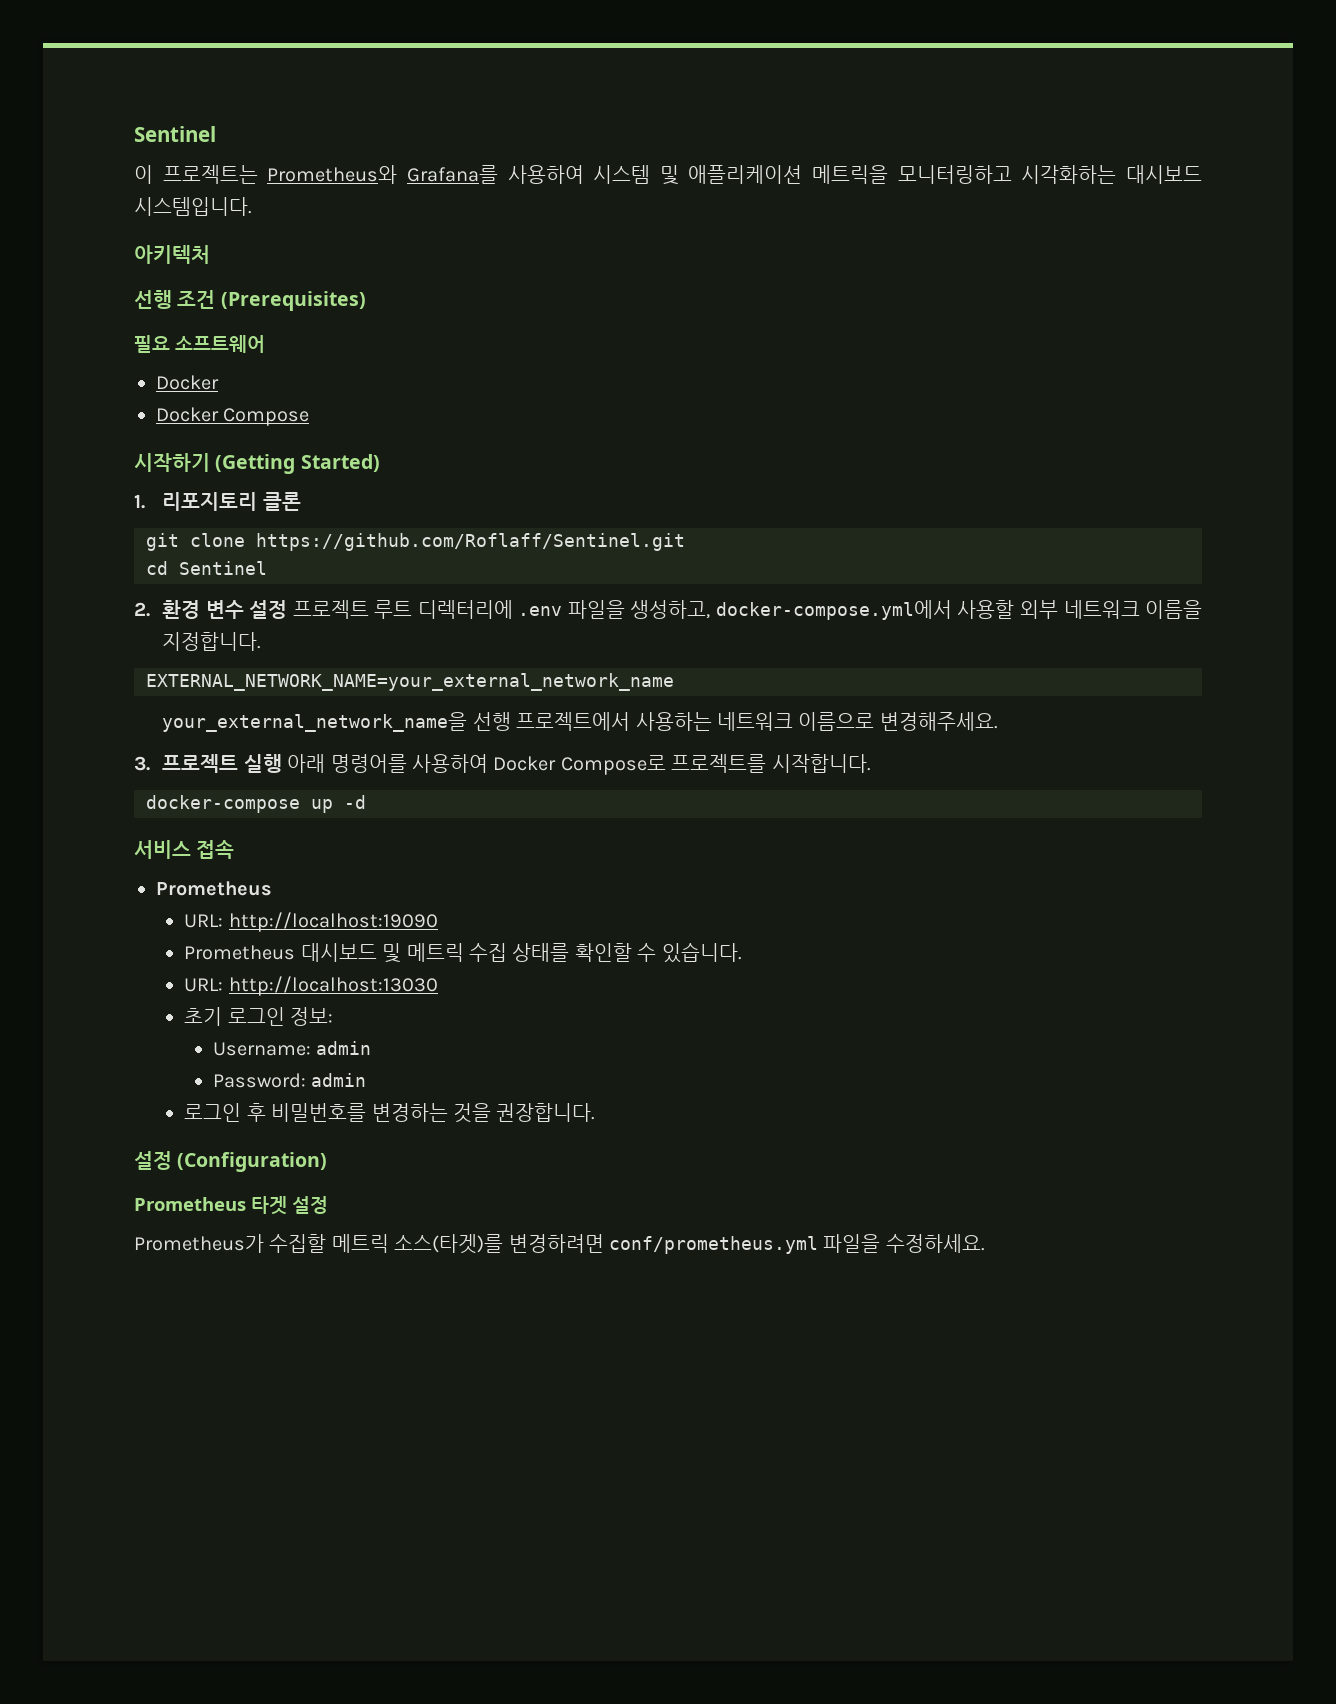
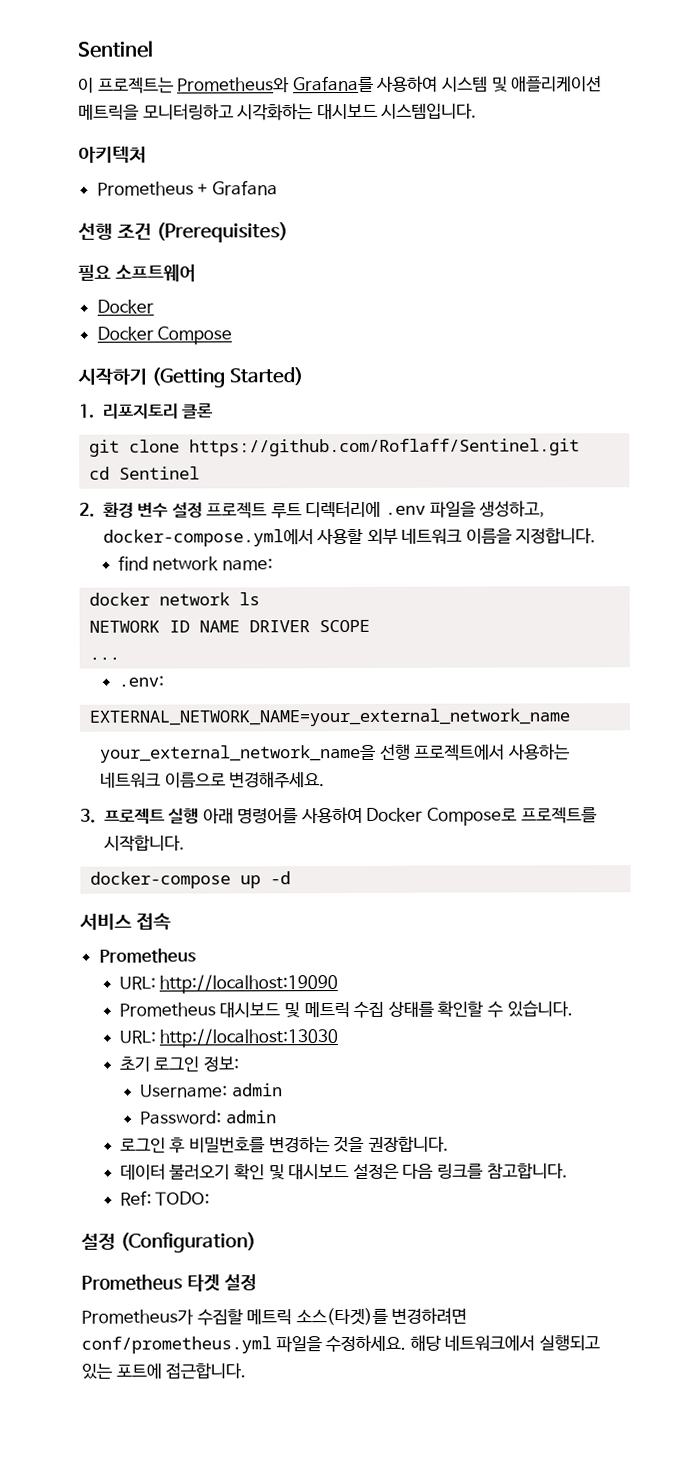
(210, 254) none -> [96,180,278,196] // Prometheus + Grafana
(262, 641) none -> [117,555,274,571] [89,592,261,606] [89,619,371,633] [89,656,121,660] [117,675,164,687] // find network name: // docker network ls // NETWORK ID NAME DRIVER SCOPE // ... // .env:
(596, 1112) none -> [119,1162,568,1181] [119,1190,211,1206] // 데이터 불러오기 확인 및 대시보드 설정은 다음 링크를 참고합니다. // Ref: TODO:
(985, 1243) none -> [409,1334,600,1352] [81,1362,247,1379] 해당 네트워크에서 실행되고 있는 포트에 접근합니다.

